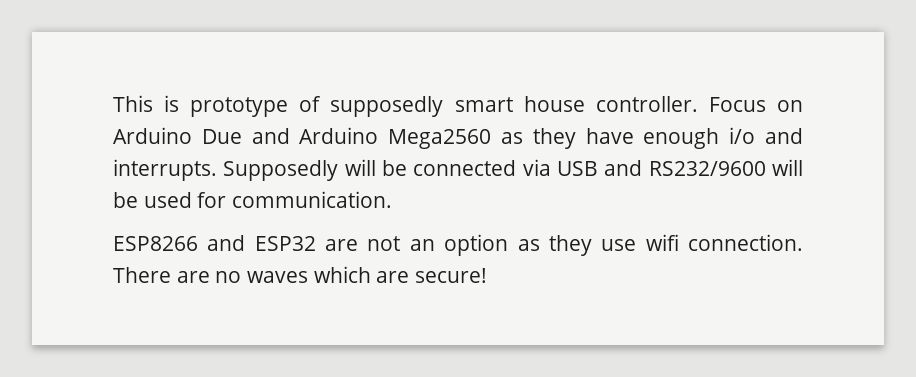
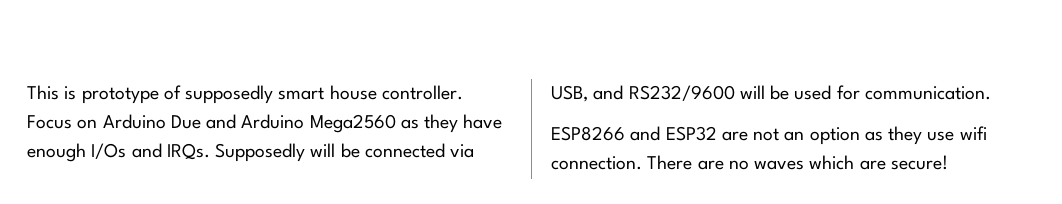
[729,127,803,144] [113,159,217,181] i/o and interrupts. -> [91,143,210,160] I/Os and IRQs.
[557,161,598,176] USB -> [551,85,588,102] USB,

